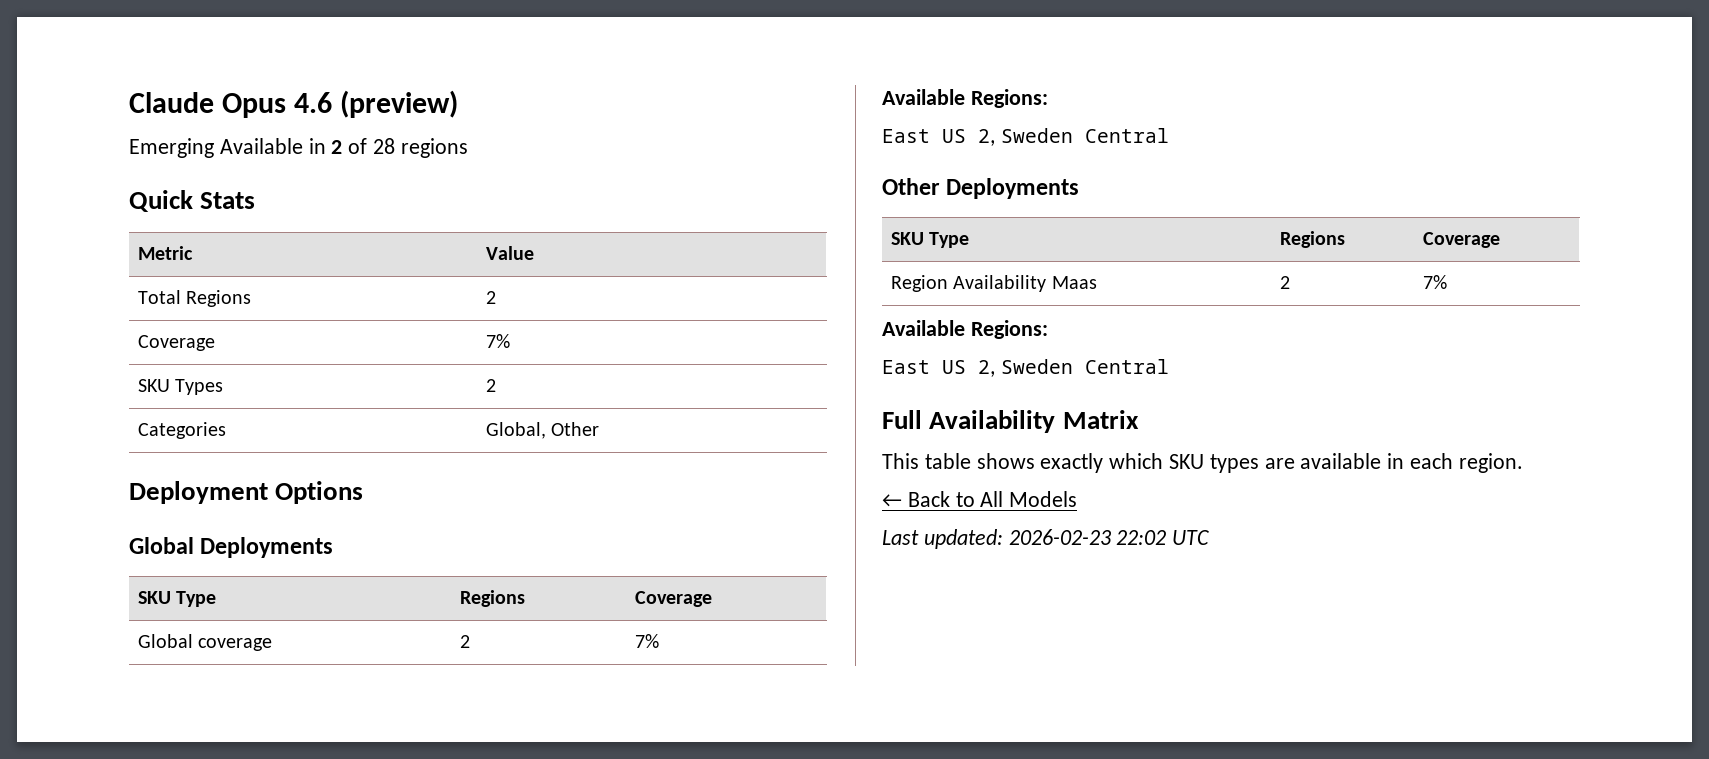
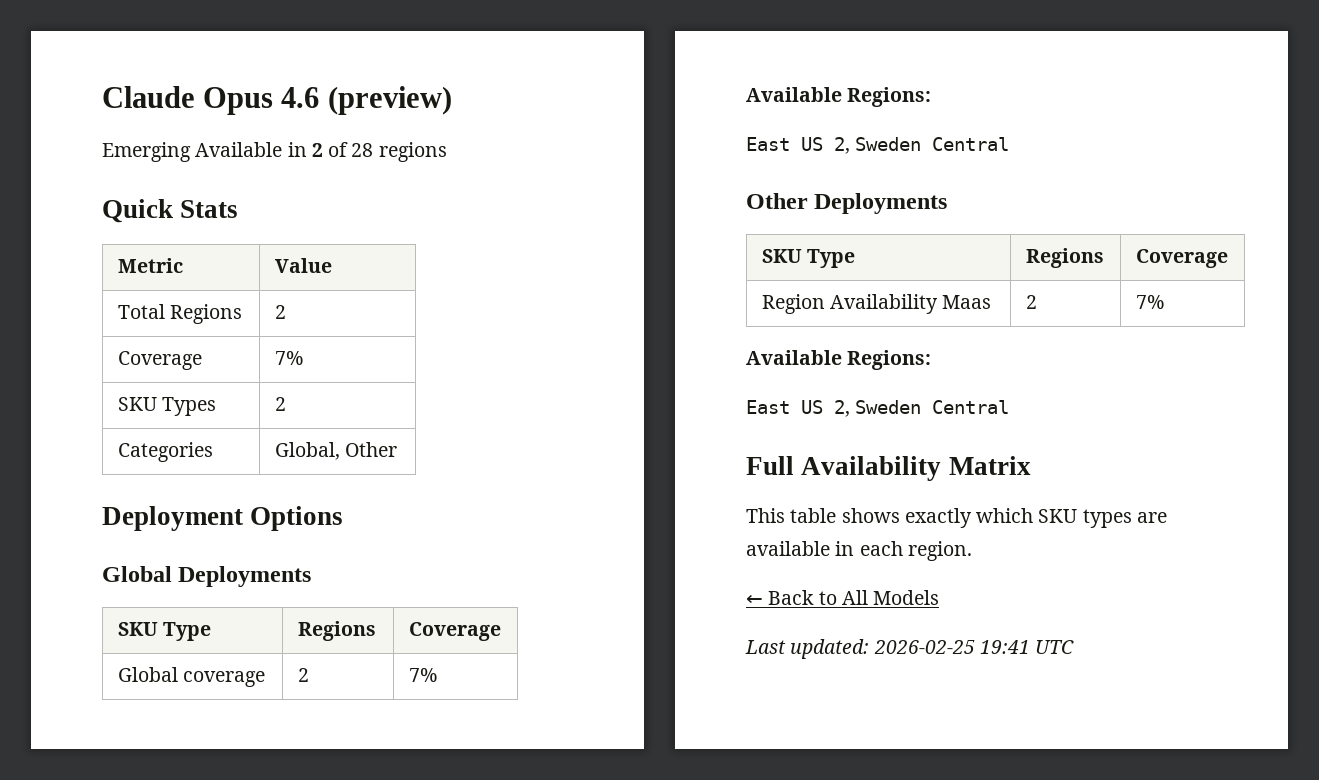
[1008,529,1167,545] 2026-02-23 22:02 -> [873,640,1030,654] 2026-02-25 19:41

